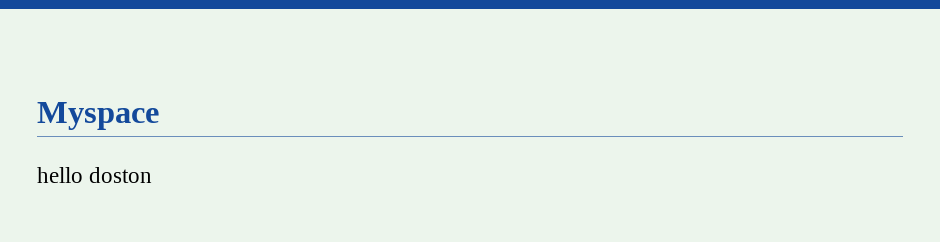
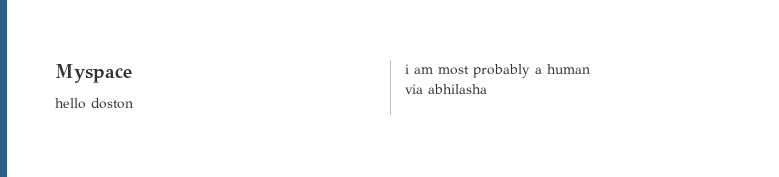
(153, 175) none -> [405,64,590,78] [405,84,487,94] // i am most probably a human // via abhilasha

